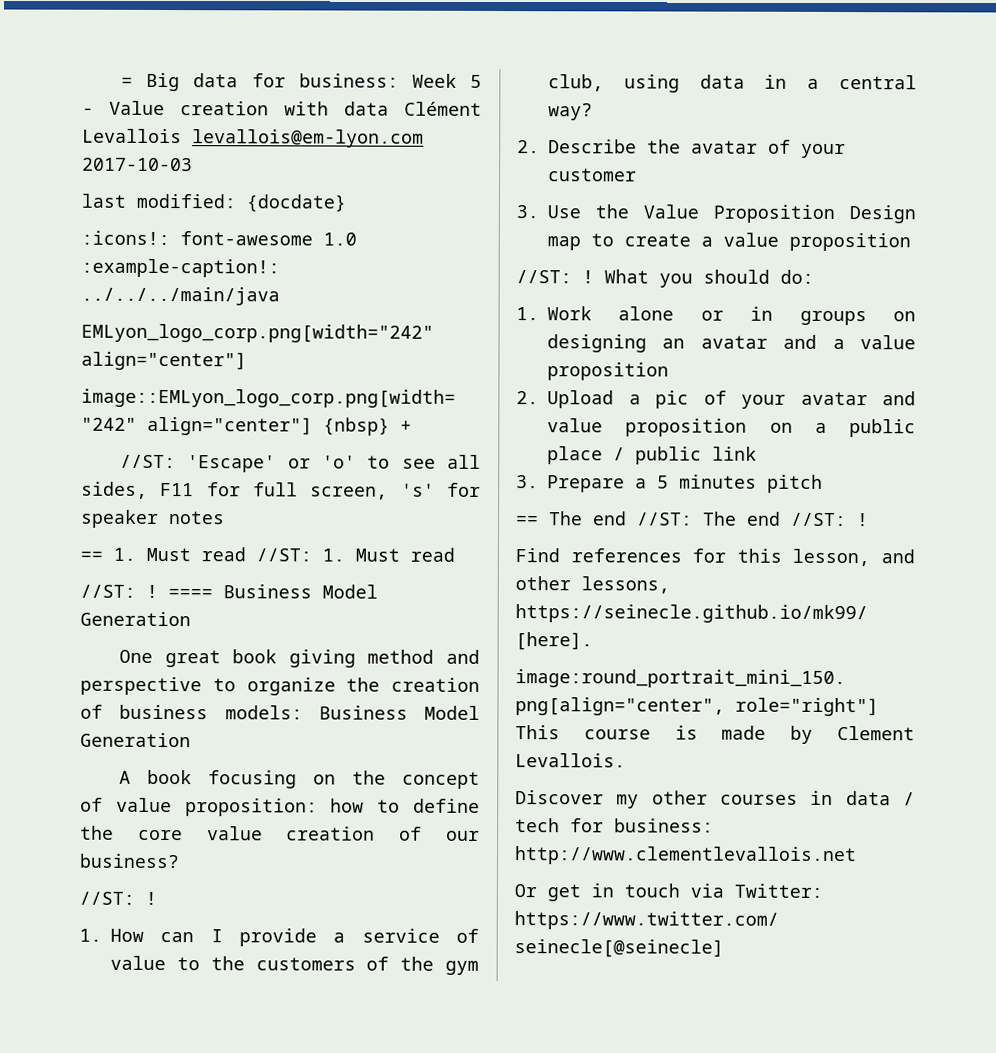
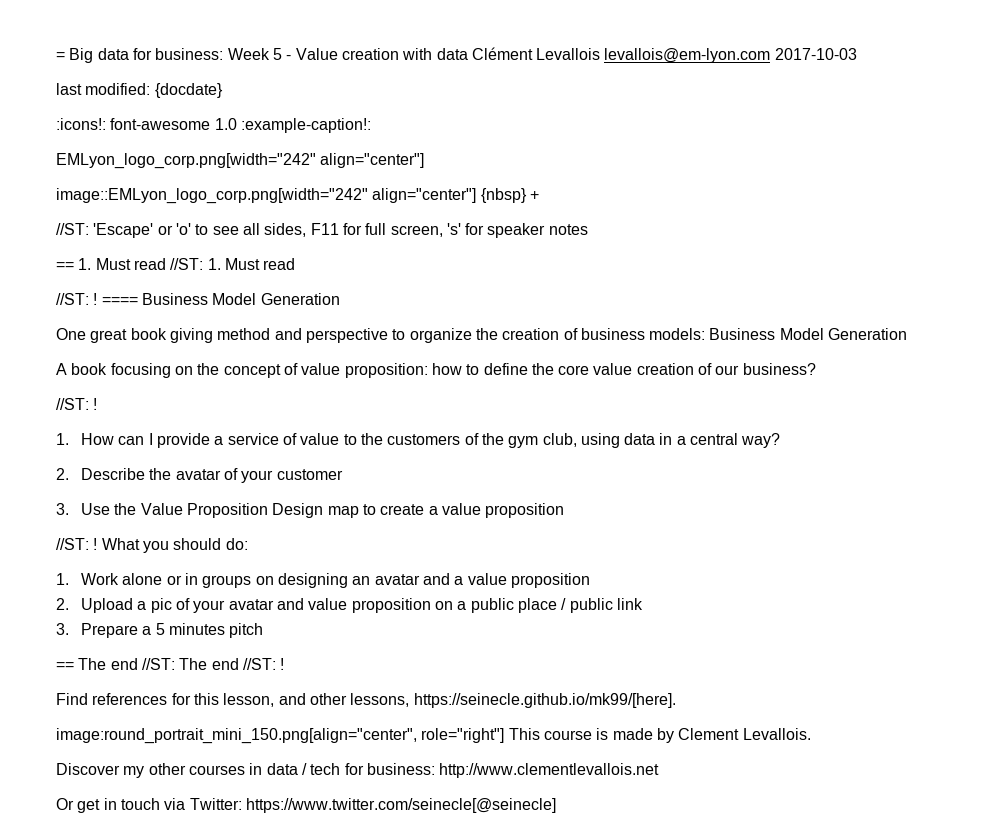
[81,286,280,306] ../../../main/java -> (371, 125) none

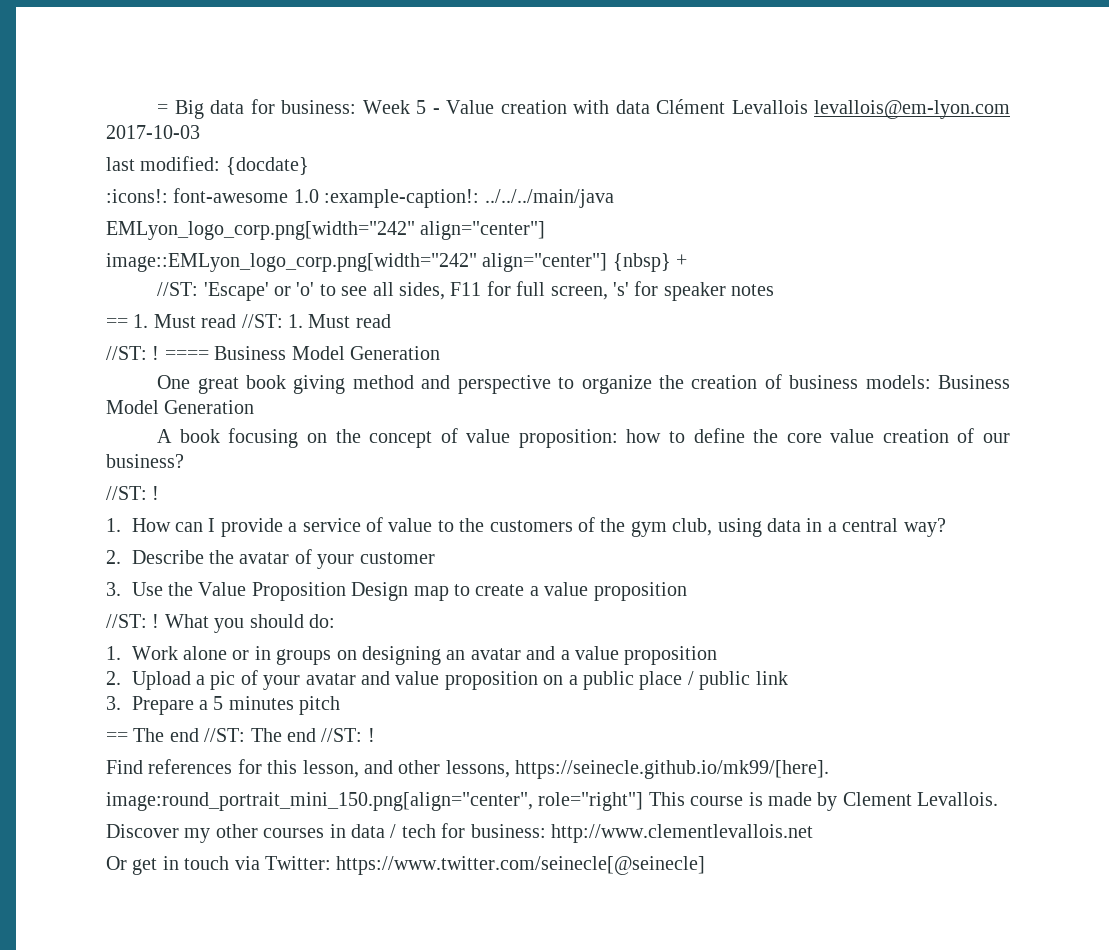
(371, 125) none -> [484,189,614,208] ../../../main/java

